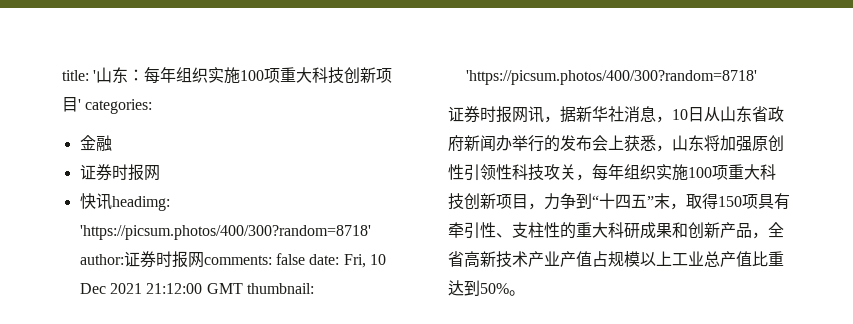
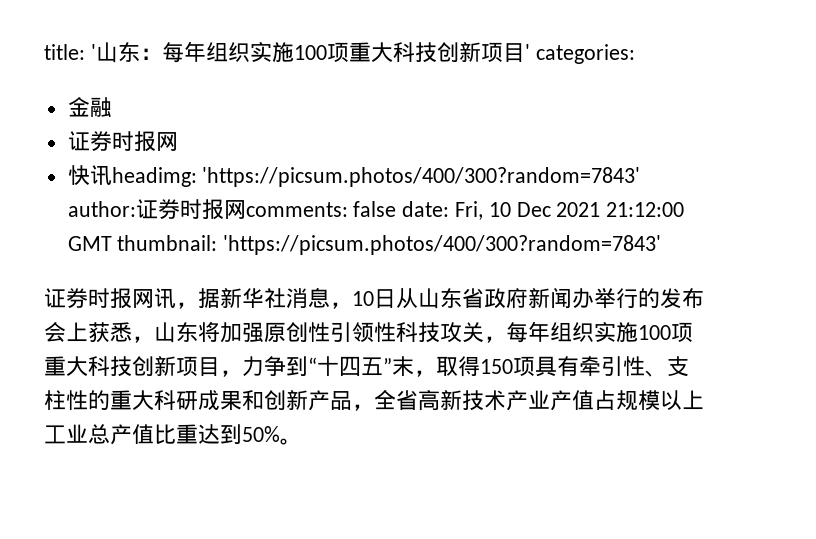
[79,225,371,240] 'https://picsum.photos/400/300?random=8718' -> [202,167,641,187] 'https://picsum.photos/400/300?random=7843'
[465,70,757,85] 'https://picsum.photos/400/300?random=8718' -> [223,235,662,255] 'https://picsum.photos/400/300?random=7843'

